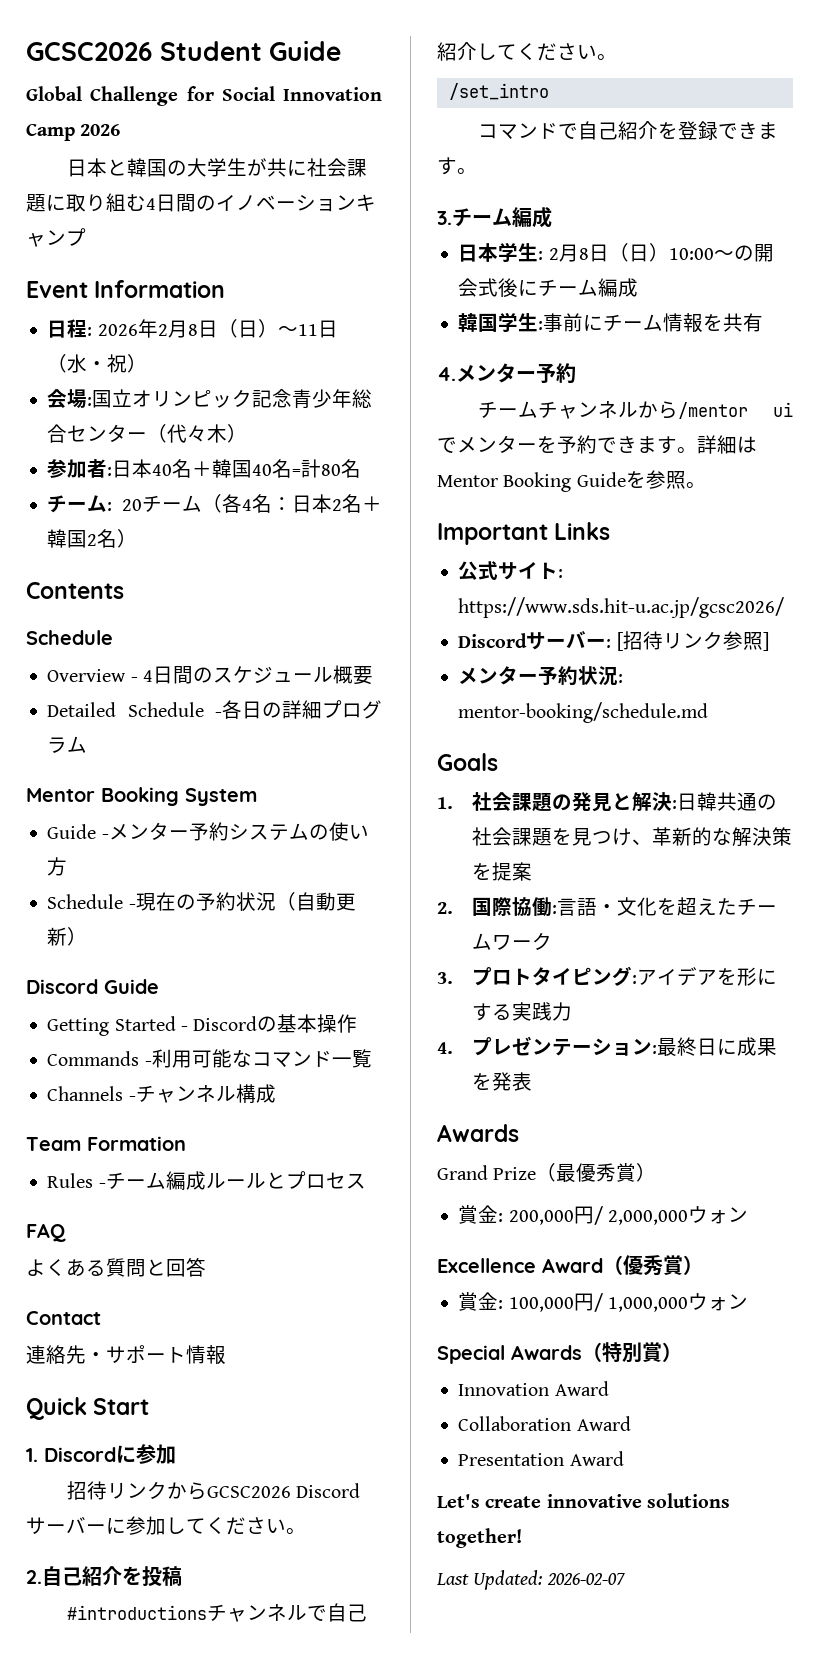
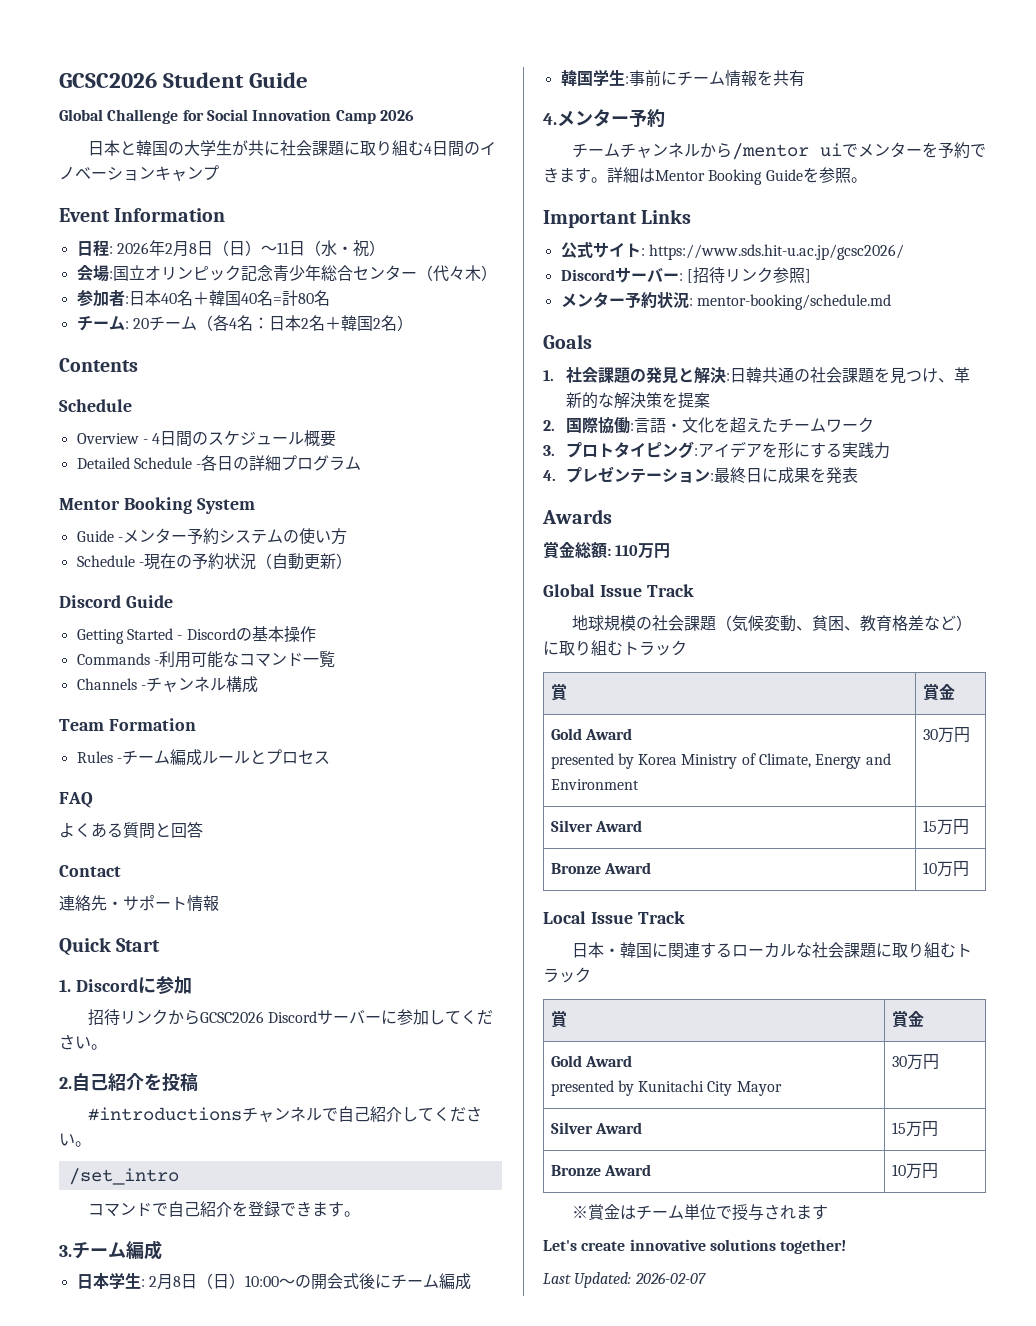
[437,1163,657,1182] [458,1205,748,1225] [437,1255,703,1276] [458,1292,748,1312] [437,1342,682,1364] [458,1381,609,1396] [458,1416,631,1431] [458,1451,624,1466] Grand Prize（最優秀賞） // 賞金: 200,000円/ 2,000,000ウォン // Excellence Award（優秀賞） // 賞金: 100,000円/ 1,000,000ウォン // Special Awards（特別賞） // Innovation Award // Collaboration Award // Presentation Award -> [543,541,671,559] [543,584,694,597] [571,615,972,632] [543,640,687,656] [550,684,567,701] [922,683,955,701] [550,728,632,740] [550,753,891,769] [550,779,639,790] [922,727,970,743] [550,820,642,832] [922,819,969,835] [550,862,651,874] [922,861,969,877] [543,911,685,924] [571,942,972,958] [543,967,591,983] [550,1011,567,1028] [891,1010,924,1028] [550,1055,632,1067] [550,1080,782,1096] [891,1054,939,1070] [550,1122,642,1134] [891,1121,938,1137] [550,1164,651,1176] [891,1163,938,1179] [571,1204,828,1221] 賞金総額: 110万円 // Global Issue Track // 地球規模の社会課題（気候変動、貧困、教育格差など）に取り組むトラック // 賞 | 賞金 // Gold Award // presented by Korea Ministry of Climate, Energy and Environment | 30万円 // Silver Award | 15万円 // Bronze Award | 10万円 // Local Issue Track // 日本・韓国に関連するローカルな社会課題に取り組むトラック // 賞 | 賞金 // Gold Award // presented by Kunitachi City Mayor | 30万円 // Silver Award | 15万円 // Bronze Award | 10万円 // ※賞金はチーム単位で授与されます

